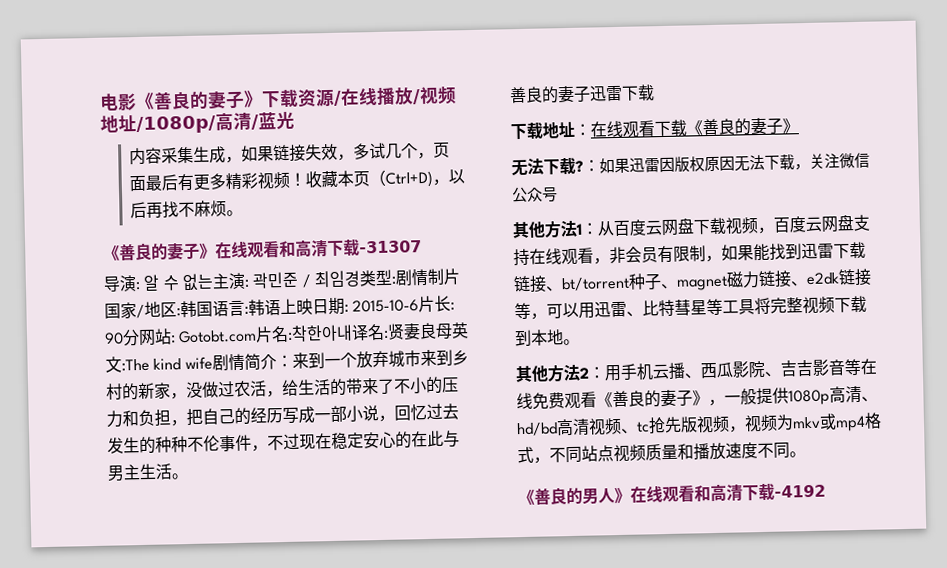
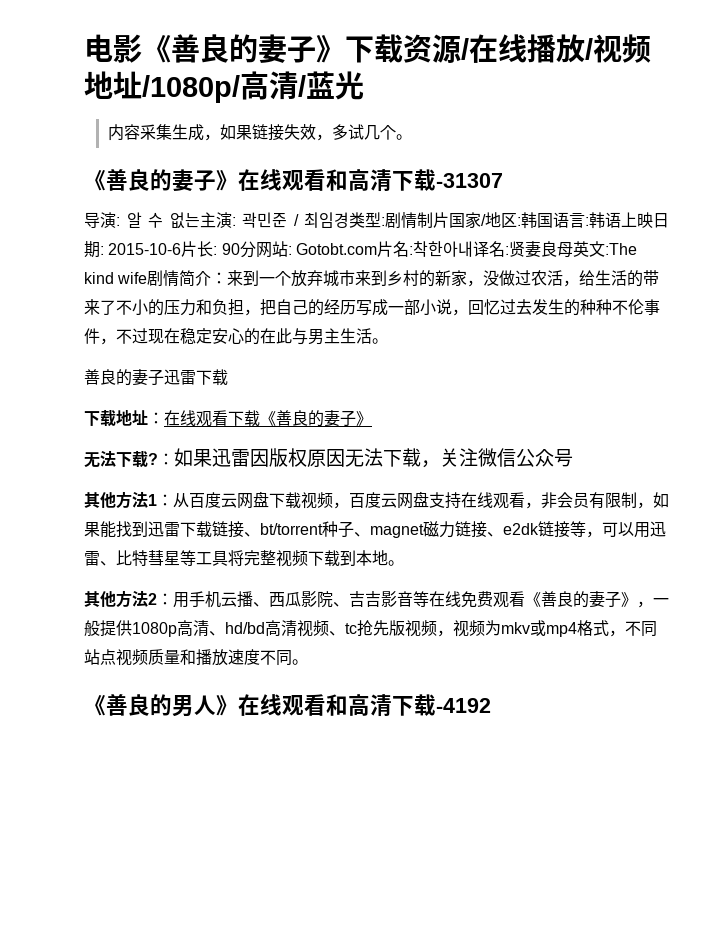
[417,142,451,160] [129,169,466,192] [130,200,228,219] ，页面最后有更多精彩视频！收藏本页（Ctrl+D)，以后再找不麻烦 -> (396, 132) none

